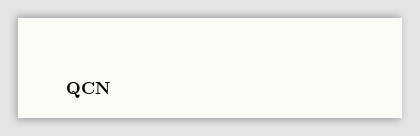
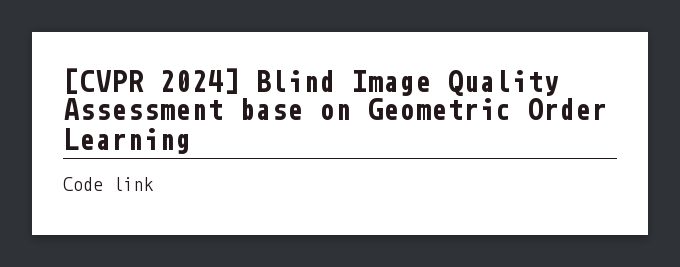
[66,82,110,98] QCN -> [63,68,559,96] [63,98,607,120] [63,128,191,154] [63,177,154,191] [CVPR 2024] Blind Image Quality Assessment base on Geometric Order Learning // Code link

